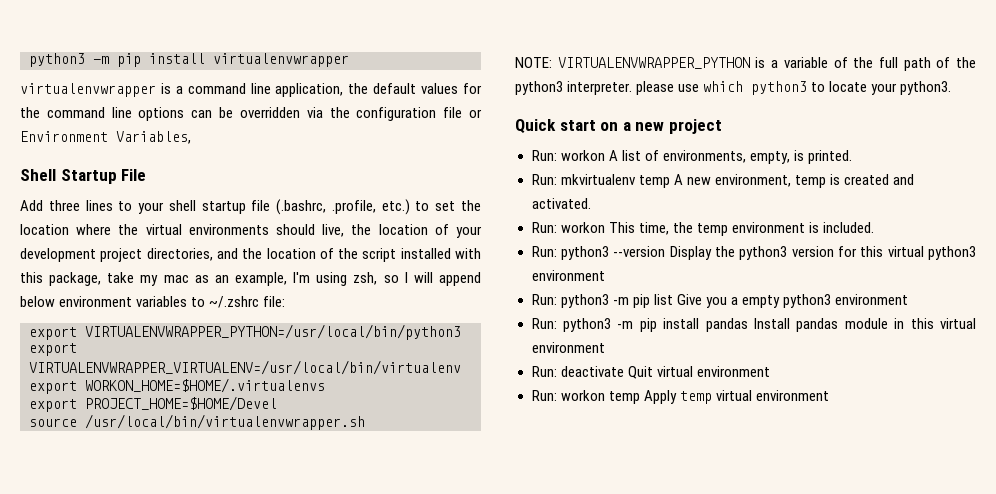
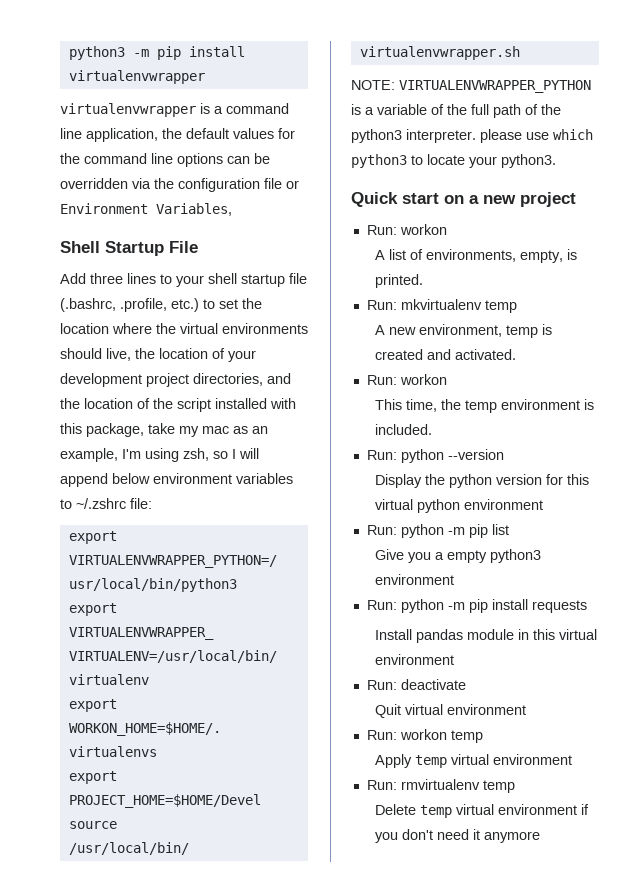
(605, 155) none -> (447, 229) //
(670, 181) none -> (517, 306) //
(605, 227) none -> (447, 379) //
[560,246,609,260] python3 -> [400,449,444,463] python
(666, 251) none -> (504, 454) //
[739,246,788,260] python3 -> [449,474,493,488] python
[928,246,977,260] [531,270,605,281] [531,294,609,308] python3 environment // Run: python3 -> [417,499,544,513] [366,524,444,538] python environment // Run: python
(673, 299) none -> (509, 529) //
[562,318,748,332] python3 -m pip install pandas -> [400,599,587,613] python -m pip install requests //
(624, 371) none -> (466, 684) //
(640, 397) none -> (483, 736) //
(829, 395) none -> [366,779,515,793] [375,804,590,818] [375,829,541,843] // Run: rmvirtualenv temp // Delete temp virtual environment if you don't need it anymore

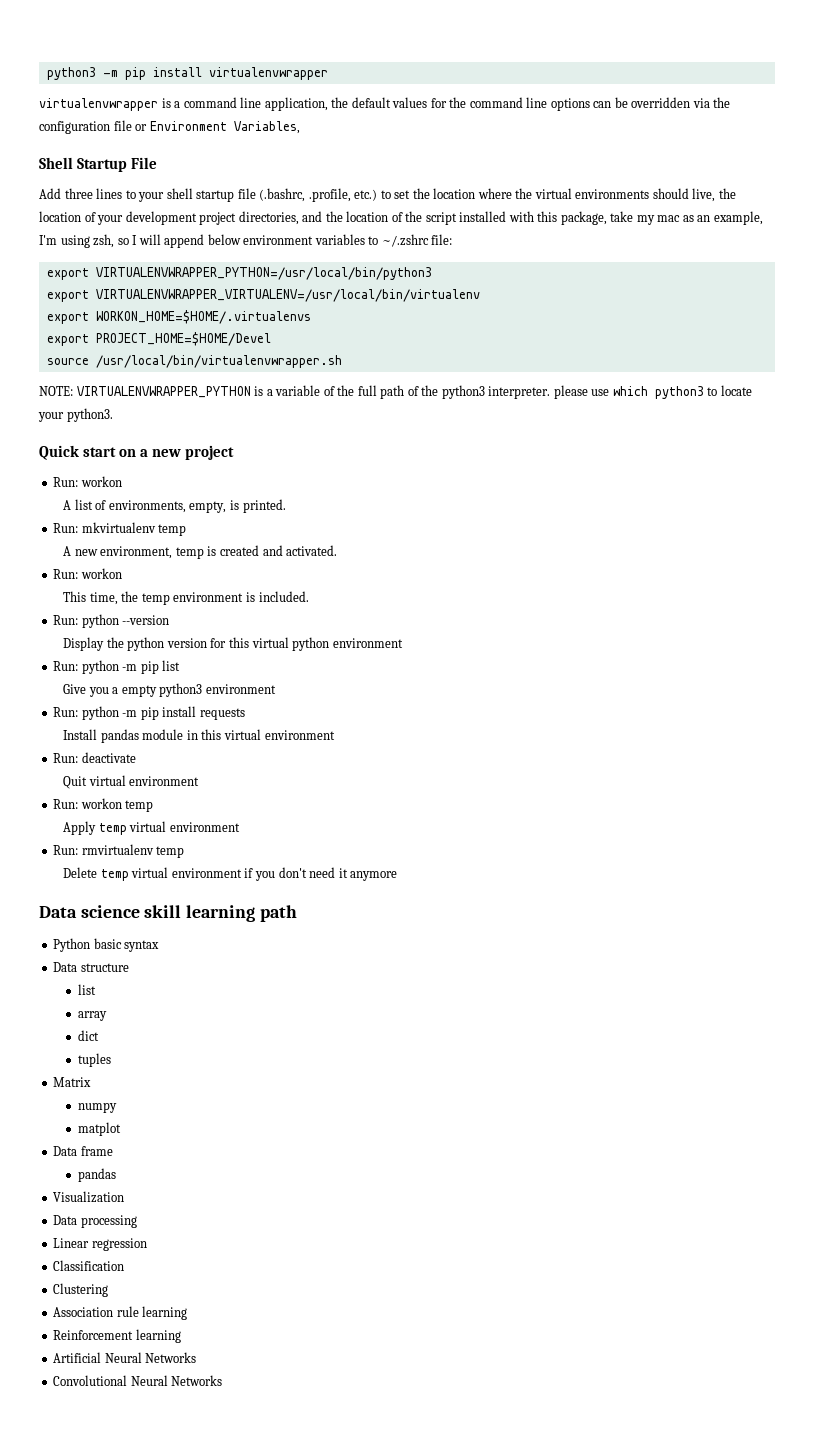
(541, 837) none -> [39,905,297,922] [53,938,160,952] [53,962,129,972] [77,984,96,995] [77,1011,107,1021] [77,1030,99,1041] [77,1053,111,1067] [53,1077,92,1087] [77,1102,117,1113] [77,1122,121,1136] [53,1146,113,1156] [77,1168,116,1182] [53,1191,125,1203] [53,1215,137,1228] [53,1238,147,1251] [53,1260,125,1271] [53,1283,109,1297] [53,1306,188,1320] [53,1329,181,1343] [53,1352,197,1363] [53,1375,223,1386] // Data science skill learning path // Python basic syntax // Data structure // list // array // dict // tuples // Matrix // numpy // matplot // Data frame // pandas // Visualization // Data processing // Linear regression // Classification // Clustering // Association rule learning // Reinforcement learning // Artificial Neural Networks // Convolutional Neural Networks

